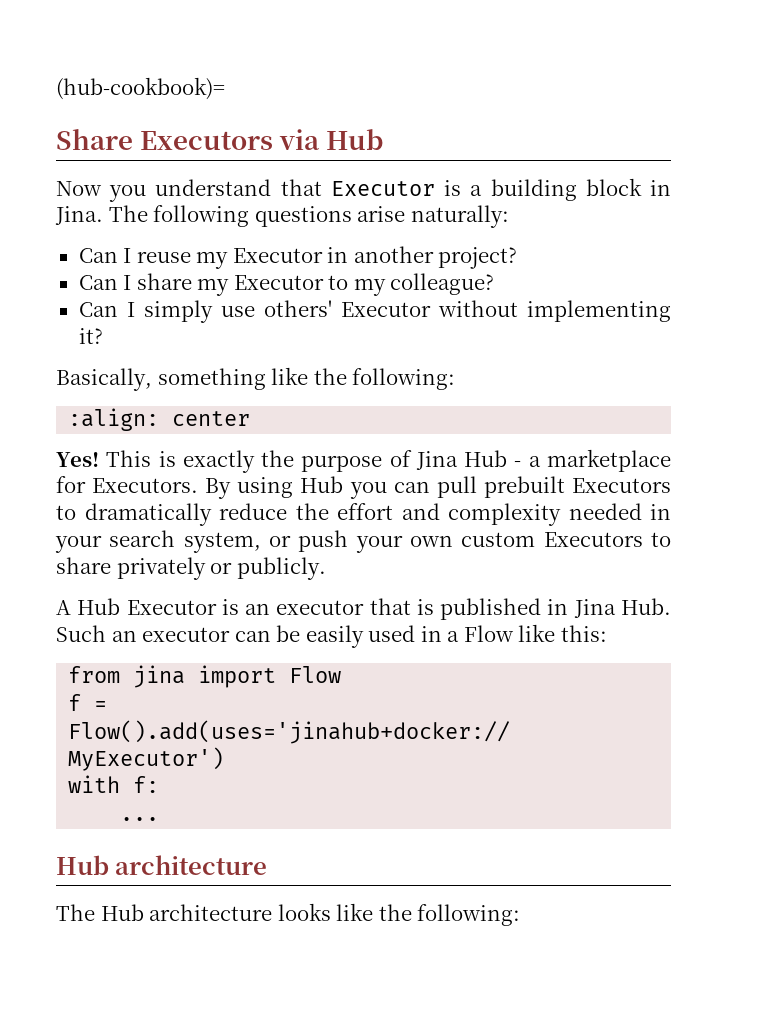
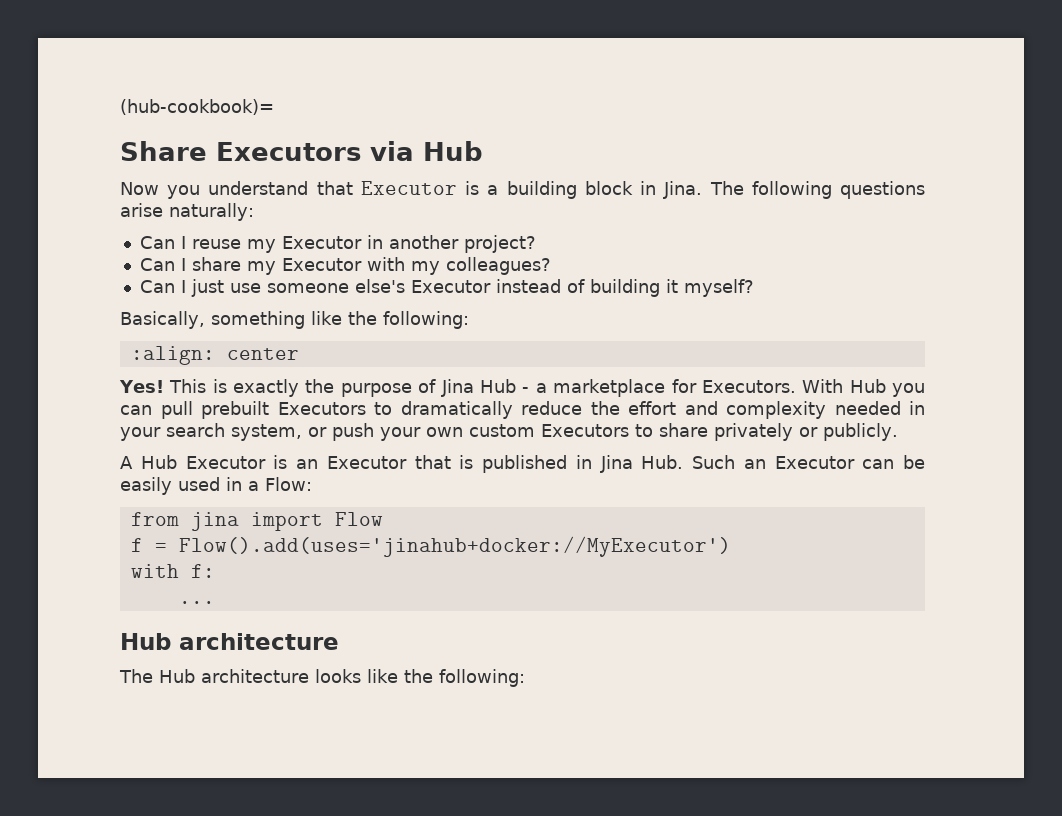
[328,273,495,296] [78,300,672,323] [78,328,103,344] to my colleague? // Can I simply use others' Executor without implementing it? -> [366,257,551,275] [139,279,754,297] with my colleagues? // Can I just use someone else's Executor instead of building it myself?
[205,477,294,499] By using -> [802,379,844,393] With
[276,600,365,615] executor -> [326,456,407,469] Executor
[142,627,231,642] executor -> [774,456,855,469] Executor
[463,624,607,642] Flow like this: -> [265,477,312,491] Flow:

